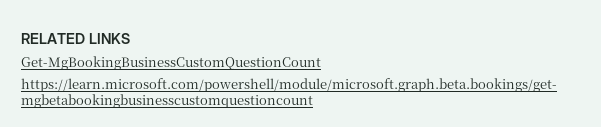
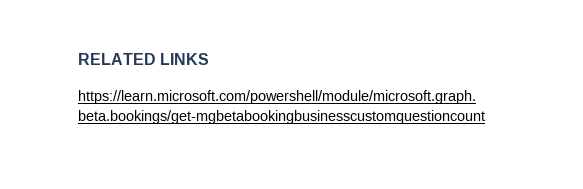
[21,56,321,70] // Get-MgBookingBusinessCustomQuestionCount -> (210, 59) none

